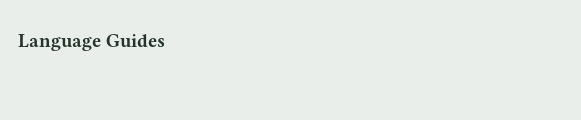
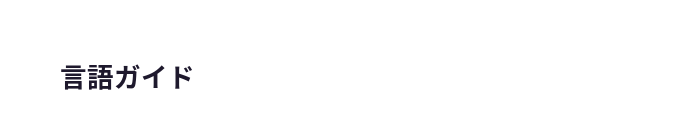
[18,34,166,51] Language Guides -> [60,64,195,90] 言語ガイド

